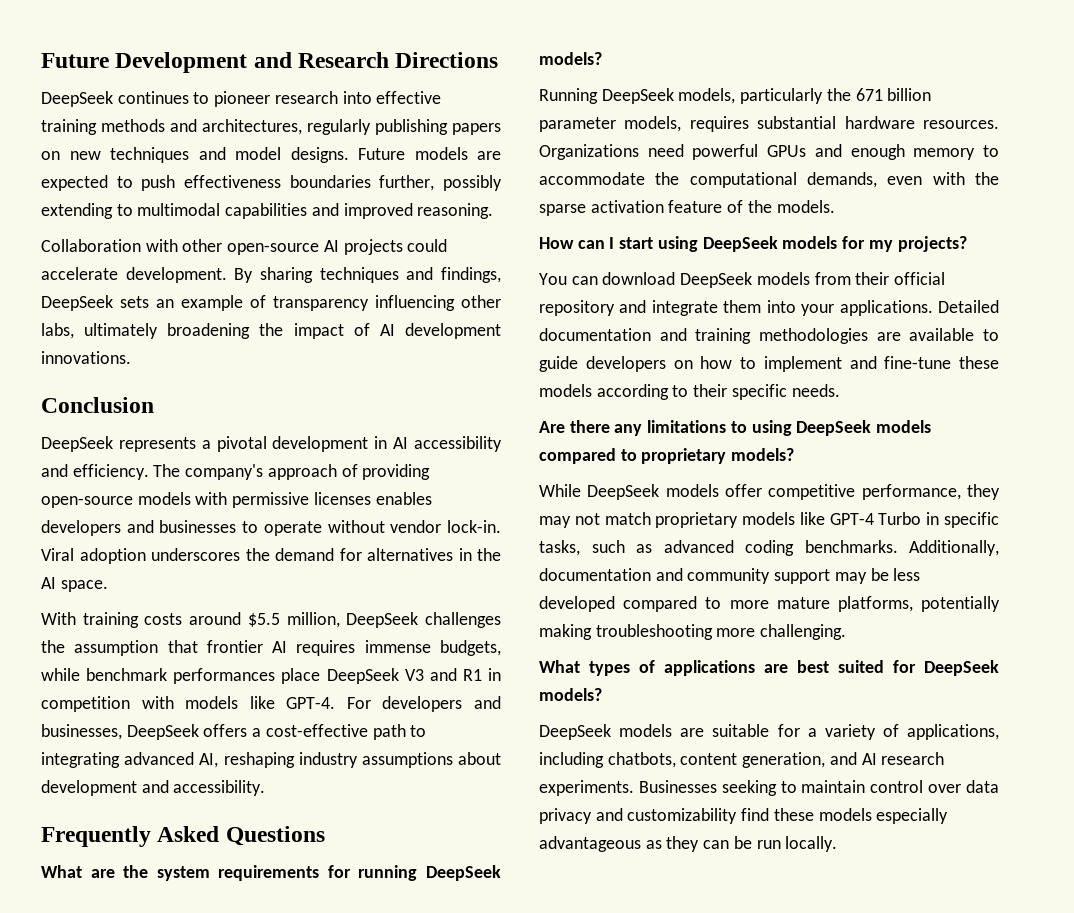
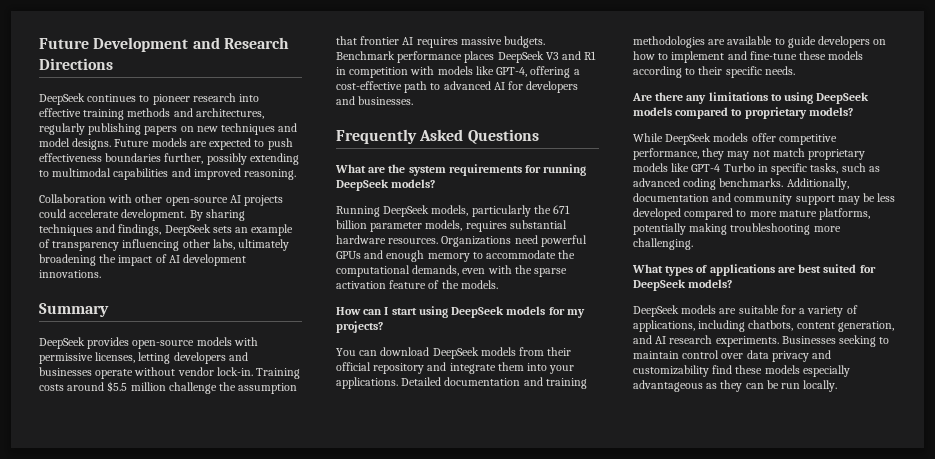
[41,397,154,413] [41,436,502,452] [41,464,431,480] Conclusion // DeepSeek represents a pivotal development in AI accessibility and efficiency. The company's approach of providing -> [39,303,109,317] [39,337,130,349] Summary // DeepSeek provides
[313,492,432,505] licenses enables -> [95,352,171,364] licenses, letting
[242,521,259,533] to -> (92, 371) none
[41,548,501,564] [41,577,108,592] [41,612,502,628] Viral adoption underscores the demand for alternatives in the AI space. // With training costs around $5.5 million, DeepSeek challenges -> [256,368,301,379] [39,381,217,394] Training costs around $5.5 million challenge
[364,640,501,656] [41,668,321,684] immense budgets, while benchmark performances place -> [460,36,546,48] [336,51,495,63] massive budgets. Benchmark performance places
[286,696,501,712] [41,724,427,740] [41,752,502,768] [41,780,266,796] GPT-4. For developers and businesses, DeepSeek offers a cost-effective path to integrating advanced AI, reshaping industry assumptions about development and accessibility. -> [496,66,580,78] [336,81,579,93] [336,96,414,105] GPT-4, offering a cost-effective path to advanced AI for developers and businesses.

